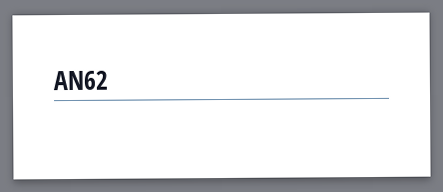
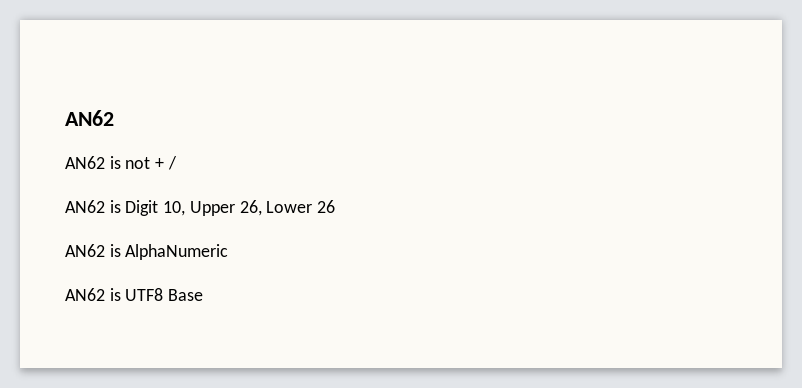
[53,70,108,91] AN62 -> [65,110,114,126] [65,156,177,170] [65,200,336,216] [65,244,229,260] [65,288,204,301] AN62 // AN62 is not + / // AN62 is Digit 10, Upper 26, Lower 26 // AN62 is AlphaNumeric // AN62 is UTF8 Base

